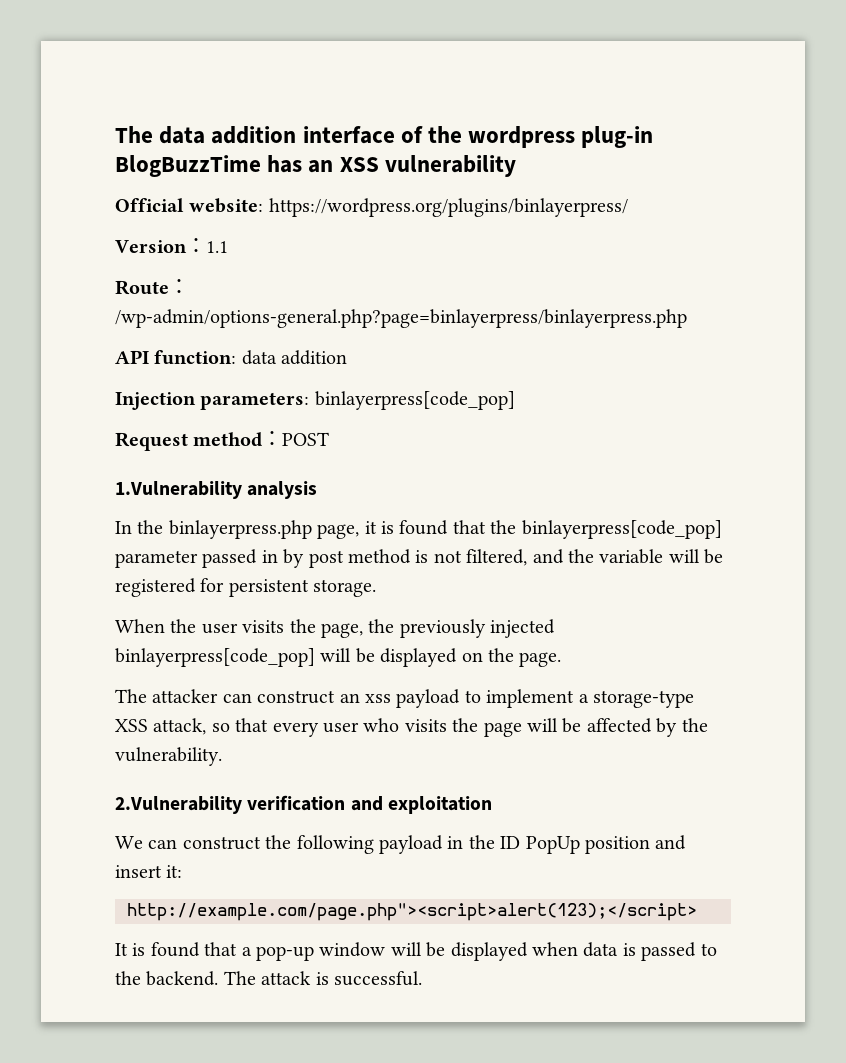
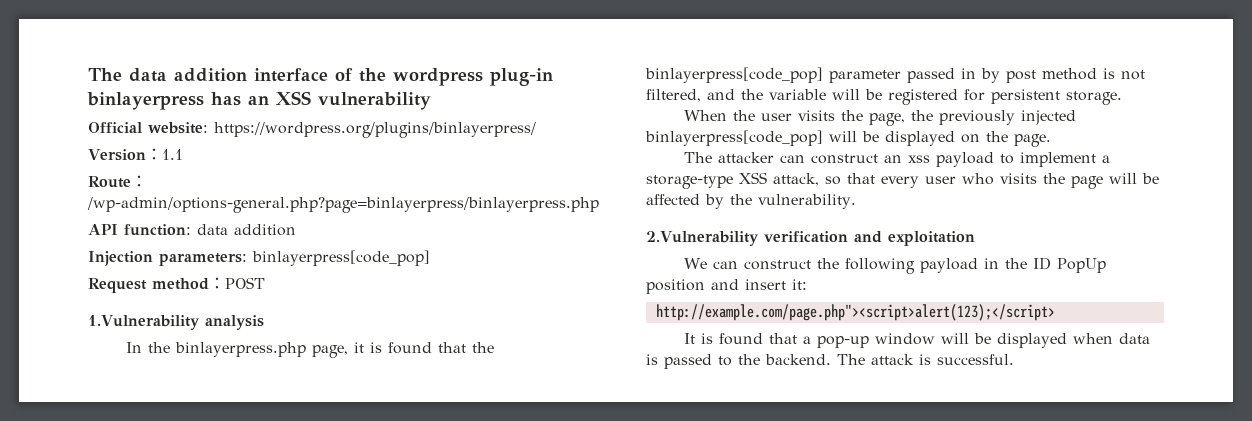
[115,155,261,177] BlogBuzzTime -> [87,92,204,110] binlayerpress

